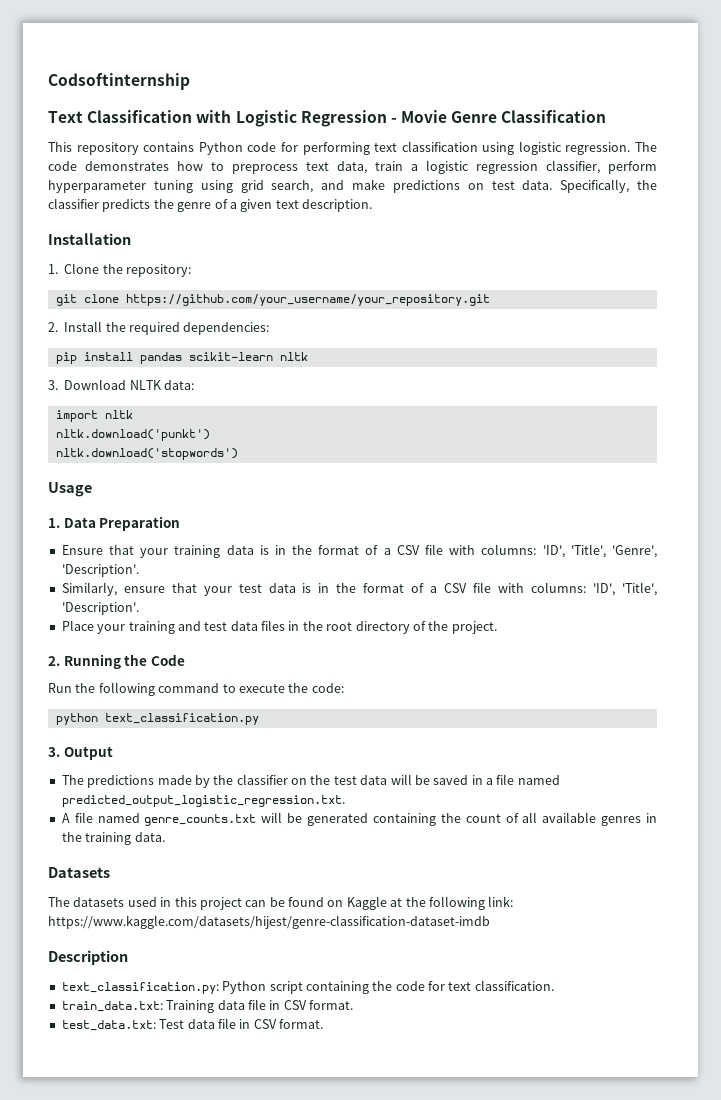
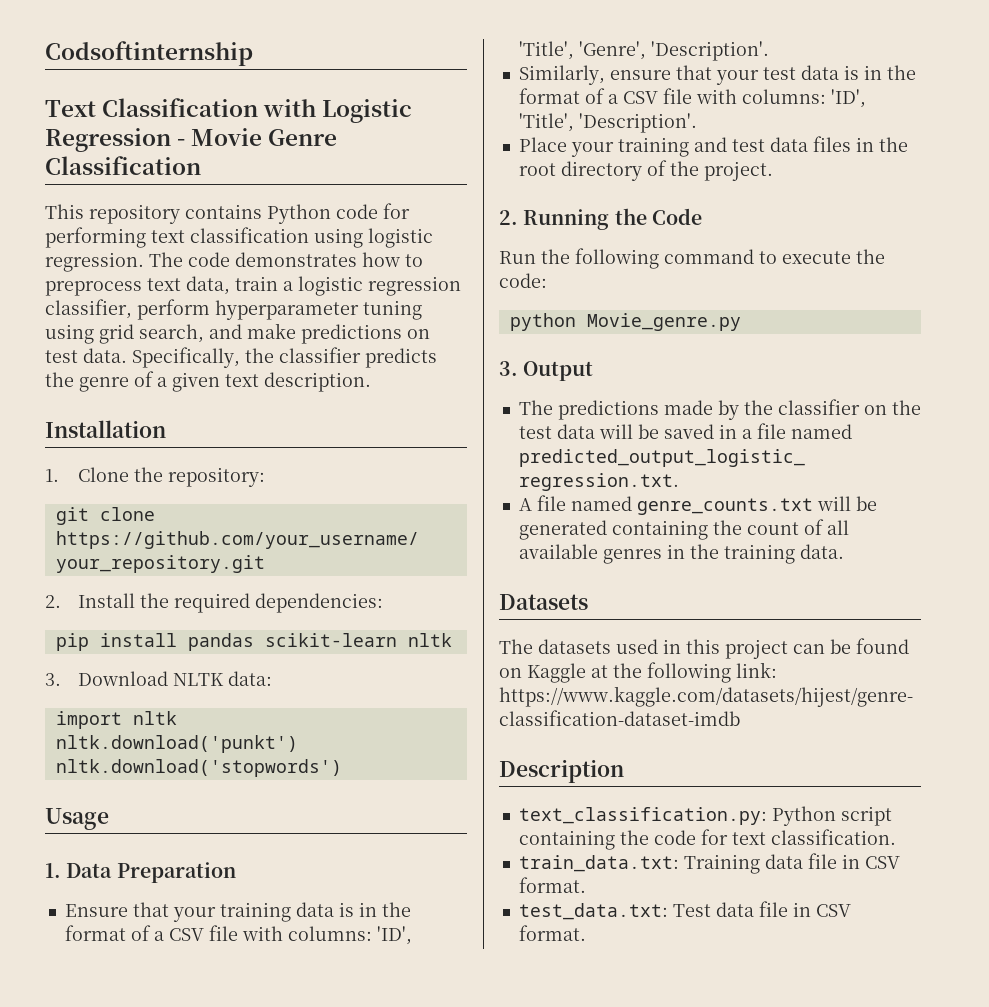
[104,713,259,725] text_classification.py -> [586,313,741,331] Movie_genre.py

